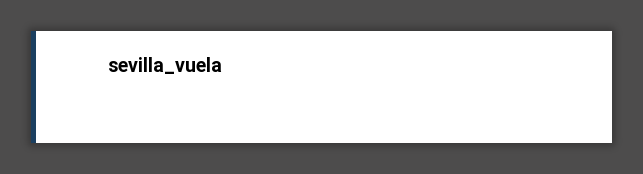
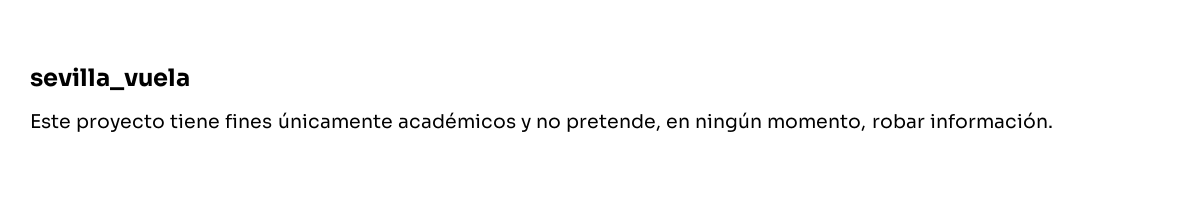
(222, 65) none -> [30,112,1053,132] // Este proyecto tiene fines únicamente académicos y no pretende, en ningún momento, robar información.

